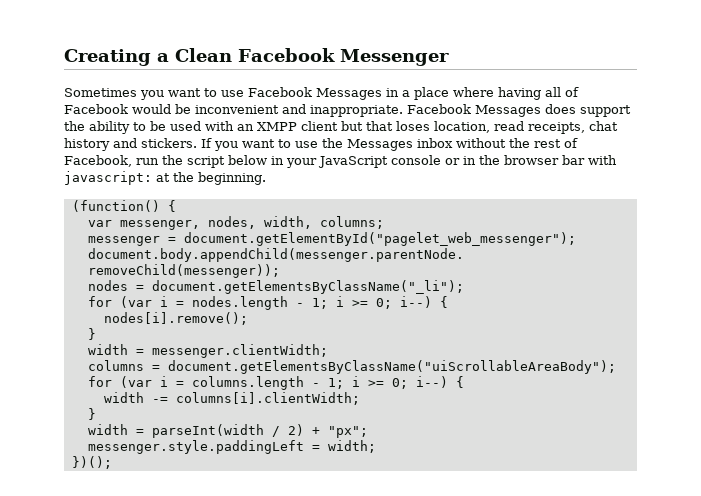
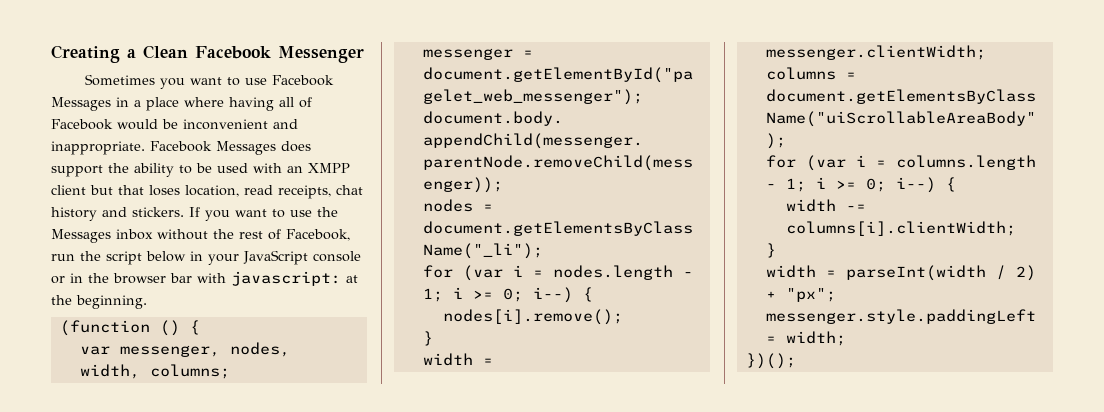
[71,200,160,212] (function() -> [59,320,180,336] (function ()

